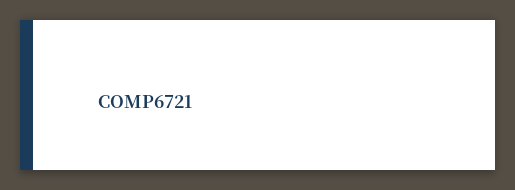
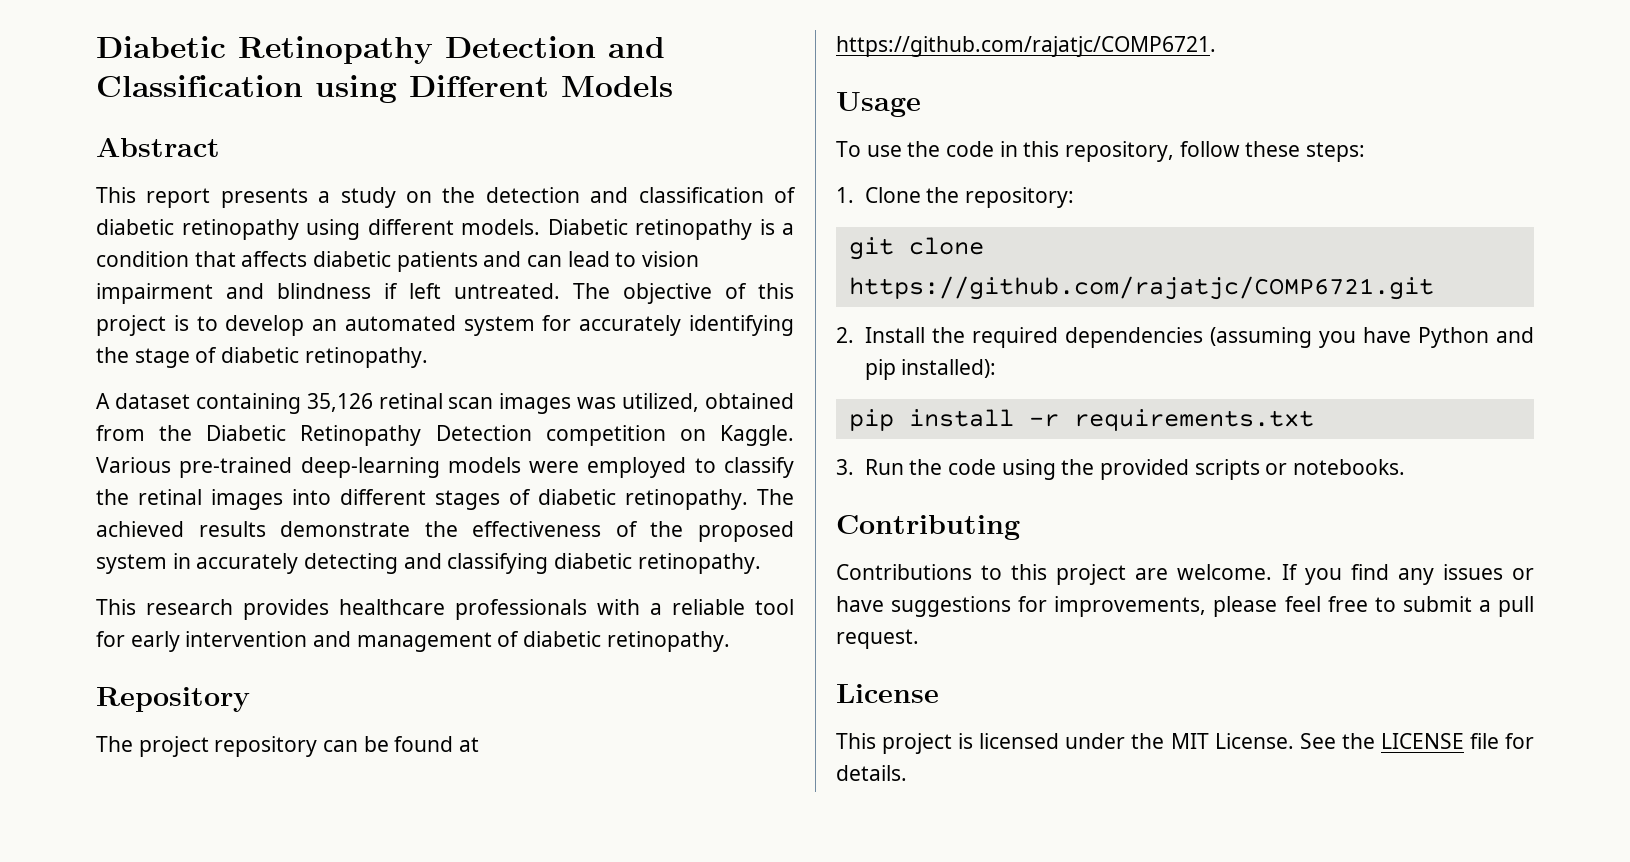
[98,95,192,108] COMP6721 -> [96,36,665,64] [96,75,673,103] [96,138,220,157] [96,187,796,208] [96,219,794,240] [96,251,700,272] [96,283,794,304] [96,315,794,336] [96,347,428,368] [96,393,795,414] [96,425,794,446] [96,457,794,478] [96,489,794,510] [96,521,794,542] [96,553,761,574] [96,599,794,620] [96,631,730,652] [96,687,250,712] [96,736,480,757] [836,36,1216,57] [836,92,921,117] [836,141,1366,162] [836,187,1074,208] [848,237,984,260] [848,276,1434,300] [836,327,1534,348] [864,359,997,380] [848,409,1314,431] [836,459,1405,480] [836,515,1020,540] [836,564,1534,585] [836,596,1534,617] [836,629,919,649] [836,684,939,703] [836,733,1534,754] [836,765,907,781] Diabetic Retinopathy Detection and Classification using Different Models // Abstract // This report presents a study on the detection and classification of diabetic retinopathy using different models. Diabetic retinopathy is a condition that affects diabetic patients and can lead to vision impairment and blindness if left untreated. The objective of this project is to develop an automated system for accurately identifying the stage of diabetic retinopathy. // A dataset containing 35,126 retinal scan images was utilized, obtained from the Diabetic Retinopathy Detection competition on Kaggle. Various pre-trained deep-learning models were employed to classify the retinal images into different stages of diabetic retinopathy. The achieved results demonstrate the effectiveness of the proposed system in accurately detecting and classifying diabetic retinopathy. // This research provides healthcare professionals with a reliable tool for early intervention and management of diabetic retinopathy. // Repository // The project repository can be found at https://github.com/rajatjc/COMP6721. // Usage // To use the code in this repository, follow these steps: // 1. Clone the repository: // git clone https://github.com/rajatjc/COMP6721.git // 2. Install the required dependencies (assuming you have Python and pip installed): // pip install -r requirements.txt // 3. Run the code using the provided scripts or notebooks. // Contributing // Contributions to this project are welcome. If you find any issues or have suggestions for improvements, please feel free to submit a pull request. // License // This project is licensed under the MIT License. See the LICENSE file for details.

